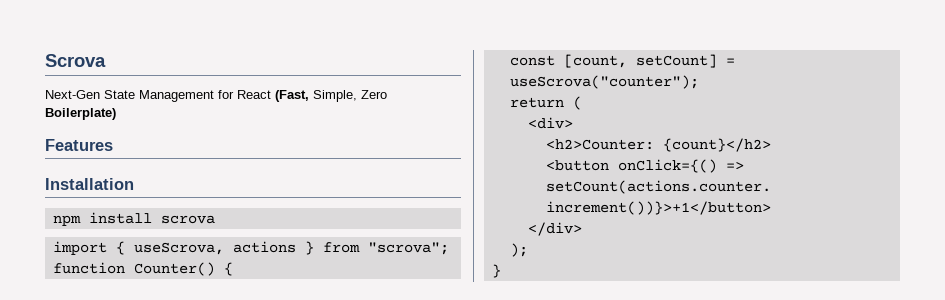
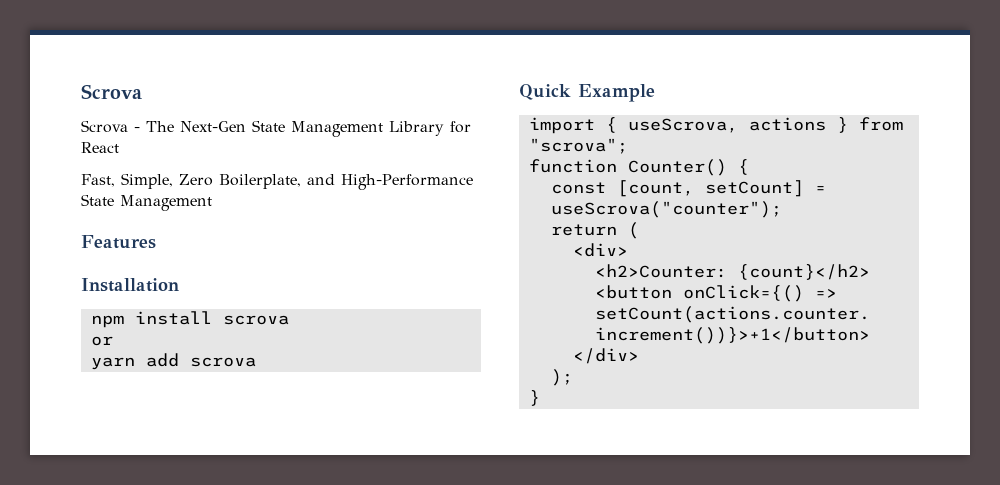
(106, 60) none -> [81,120,174,133] Scrova - The
(214, 96) none -> [389,121,444,136] Library
[275,90,309,102] (Fast, -> [81,174,115,187] // Fast,
[45,108,116,120] Boilerplate) -> [219,174,473,190] [81,194,212,211] Boilerplate, and High-Performance State Management
(215, 219) none -> [90,336,113,346] [90,353,256,370] [519,84,655,102] // or // yarn add scrova // Quick Example

